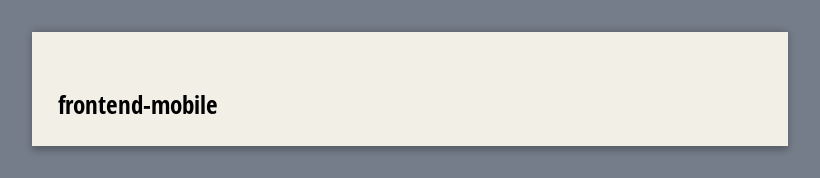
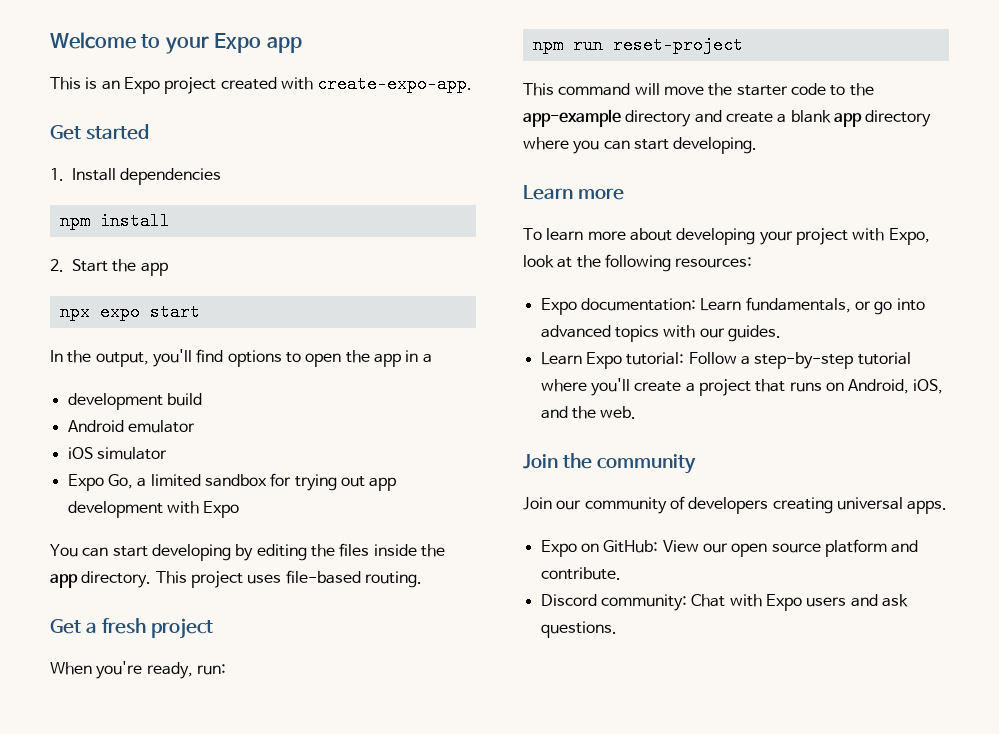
[58,95,218,114] frontend-mobile -> [50,32,302,54] [50,75,473,94] [50,124,149,140] [50,168,222,185] [59,212,170,230] [50,259,168,276] [59,303,200,321] [50,349,432,367] [67,393,202,410] [67,420,195,433] [67,447,167,460] [67,473,397,491] [67,501,240,518] [50,543,445,561] [50,570,422,588] [50,618,213,639] [50,661,226,679] [532,36,743,54] [523,83,874,96] [523,109,932,127] [523,137,758,154] [523,185,624,200] [523,228,930,245] [523,254,753,272] [540,297,925,315] [540,325,781,342] [540,352,911,369] [540,378,944,396] [540,406,637,419] [523,453,696,474] [523,496,948,514] [540,539,919,557] [540,567,621,580] [540,594,908,611] [540,621,617,638] Welcome to your Expo app // This is an Expo project created with create-expo-app. // Get started // 1. Install dependencies // npm install // 2. Start the app // npx expo start // In the output, you'll find options to open the app in a // development build // Android emulator // iOS simulator // Expo Go, a limited sandbox for trying out app development with Expo // You can start developing by editing the files inside the app directory. This project uses file-based routing. // Get a fresh project // When you're ready, run: // npm run reset-project // This command will move the starter code to the app-example directory and create a blank app directory where you can start developing. // Learn more // To learn more about developing your project with Expo, look at the following resources: // Expo documentation: Learn fundamentals, or go into advanced topics with our guides. // Learn Expo tutorial: Follow a step-by-step tutorial where you'll create a project that runs on Android, iOS, and the web. // Join the community // Join our community of developers creating universal apps. // Expo on GitHub: View our open source platform and contribute. // Discord community: Chat with Expo users and ask questions.

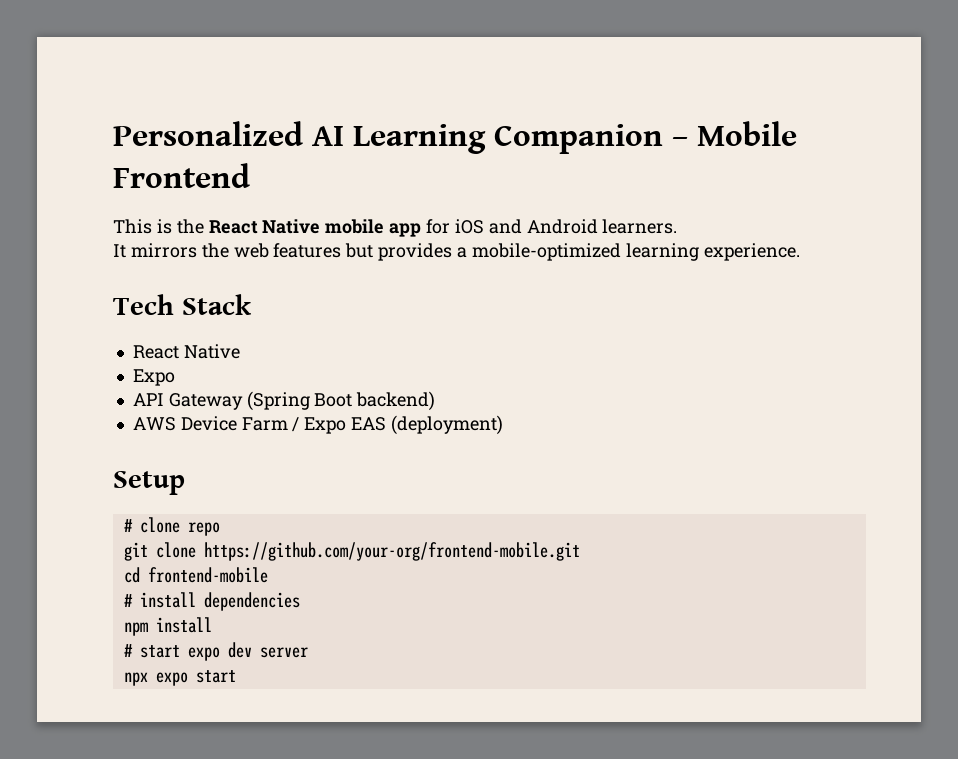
[50,32,302,54] [50,75,473,94] [50,124,149,140] [50,168,222,185] [59,212,170,230] [50,259,168,276] [59,303,200,321] [50,349,432,367] [67,393,202,410] [67,420,195,433] [67,447,167,460] [67,473,397,491] [67,501,240,518] [50,543,445,561] [50,570,422,588] [50,618,213,639] [50,661,226,679] [532,36,743,54] [523,83,874,96] [523,109,932,127] [523,137,758,154] [523,185,624,200] [523,228,930,245] [523,254,753,272] [540,297,925,315] [540,325,781,342] [540,352,911,369] [540,378,944,396] [540,406,637,419] [523,453,696,474] [523,496,948,514] [540,539,919,557] [540,567,621,580] [540,594,908,611] [540,621,617,638] Welcome to your Expo app // This is an Expo project created with create-expo-app. // Get started // 1. Install dependencies // npm install // 2. Start the app // npx expo start // In the output, you'll find options to open the app in a // development build // Android emulator // iOS simulator // Expo Go, a limited sandbox for trying out app development with Expo // You can start developing by editing the files inside the app directory. This project uses file-based routing. // Get a fresh project // When you're ready, run: // npm run reset-project // This command will move the starter code to the app-example directory and create a blank app directory where you can start developing. // Learn more // To learn more about developing your project with Expo, look at the following resources: // Expo documentation: Learn fundamentals, or go into advanced topics with our guides. // Learn Expo tutorial: Follow a step-by-step tutorial where you'll create a project that runs on Android, iOS, and the web. // Join the community // Join our community of developers creating universal apps. // Expo on GitHub: View our open source platform and contribute. // Discord community: Chat with Expo users and ask questions. -> [113,121,797,154] [113,163,250,188] [113,219,678,237] [113,243,800,261] [113,294,252,315] [132,344,240,359] [132,369,175,386] [132,391,436,411] [132,415,503,435] [113,471,185,495] [123,517,220,536] [123,542,580,561] [123,567,268,583] [123,592,300,611] [123,617,212,636] [123,642,308,661] [123,670,236,686] Personalized AI Learning Companion – Mobile Frontend // This is the React Native mobile app for iOS and Android learners. // It mirrors the web features but provides a mobile-optimized learning experience. // Tech Stack // React Native // Expo // API Gateway (Spring Boot backend) // AWS Device Farm / Expo EAS (deployment) // Setup // # clone repo // git clone https://github.com/your-org/frontend-mobile.git // cd frontend-mobile // # install dependencies // npm install // # start expo dev server // npx expo start

